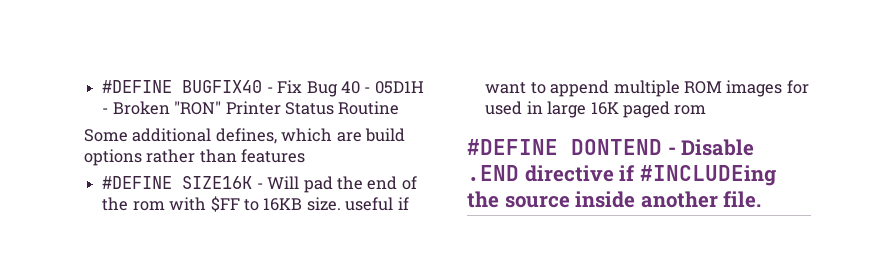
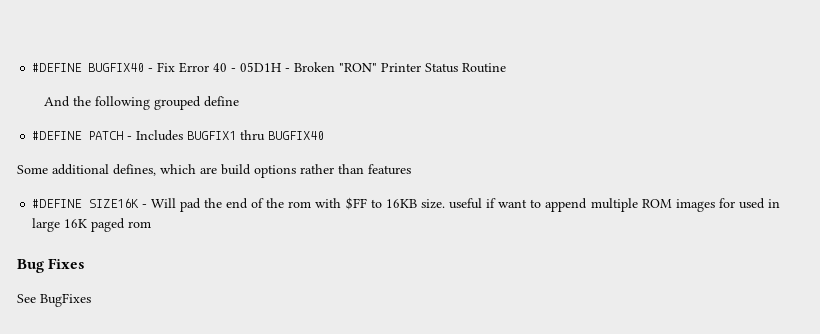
[306,81,338,97] Bug -> [179,62,210,73] Error
(400, 108) none -> [44,96,240,110] [32,130,325,141] // And the following grouped define // #DEFINE PATCH - Includes BUGFIX1 thru BUGFIX40
[467,139,755,156] [467,165,776,186] [467,191,762,208] #DEFINE DONTEND - Disable .END directive if #INCLUDEing the source inside another file. -> [17,258,86,273] [17,293,91,307] Bug Fixes // See BugFixes

